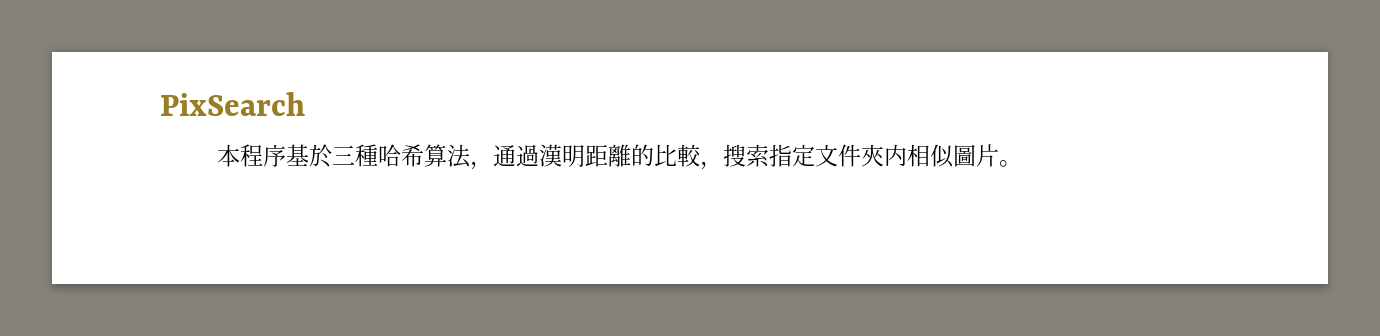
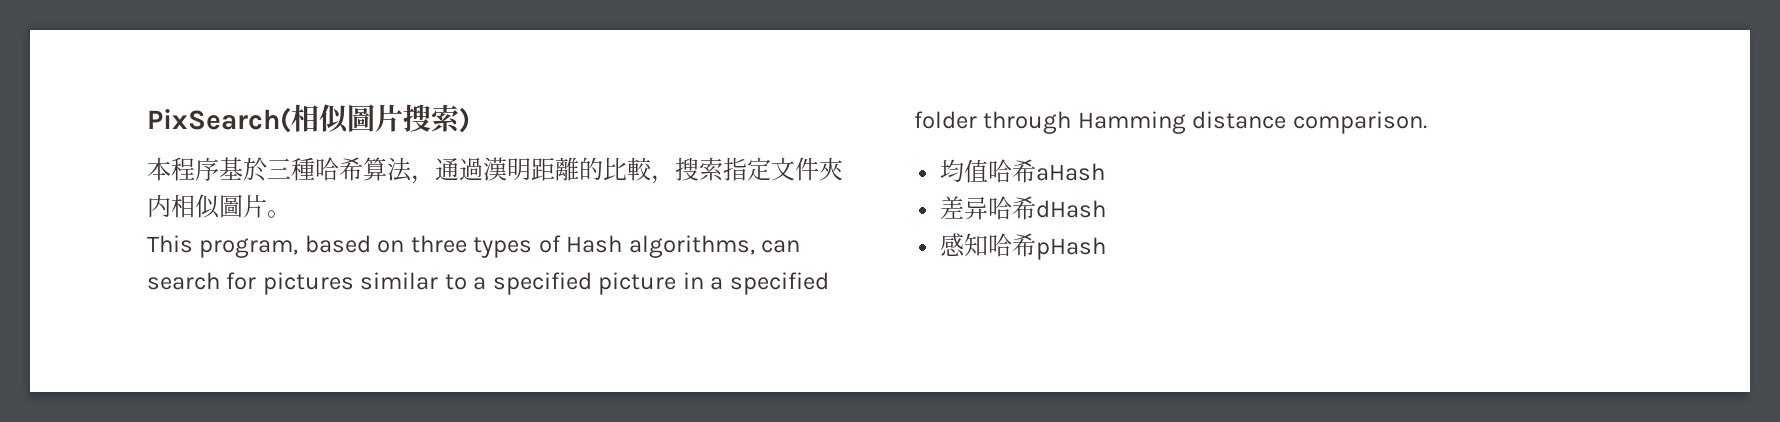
[160,92,305,116] PixSearch -> [147,104,470,134] PixSearch(相似圖片搜索)
(1022, 163) none -> [147,235,801,258] [147,272,829,295] [914,111,1427,134] [940,159,1106,183] [940,196,1107,220] [940,233,1107,260] // This program, based on three types of Hash algorithms, can search for pictures similar to a specified picture in a specified folder through Hamming distance comparison. // 均值哈希aHash // 差异哈希dHash // 感知哈希pHash

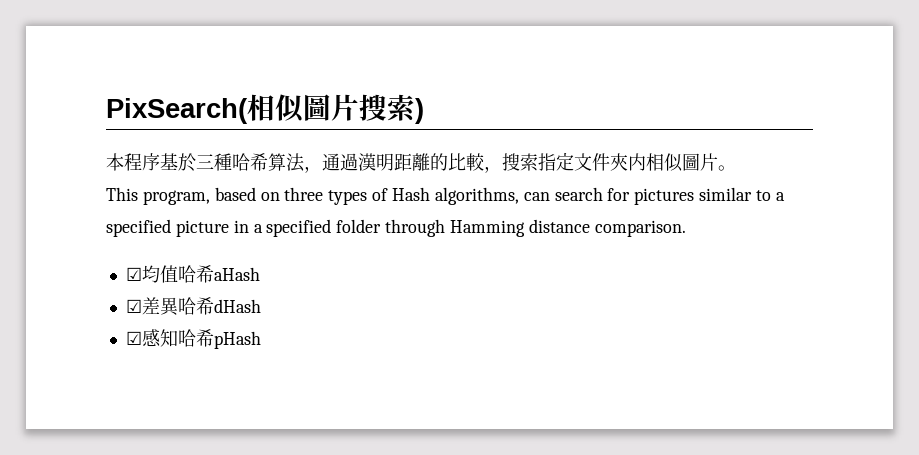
(1427, 122) none -> [125,267,142,281] ☑
[940,196,989,220] 差异 -> [125,297,179,316] ☑差異
(1107, 209) none -> [125,331,142,345] ☑

